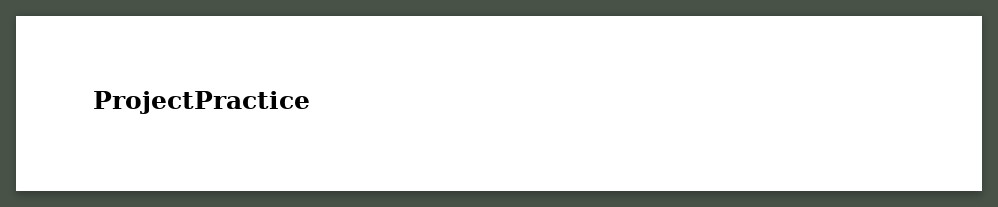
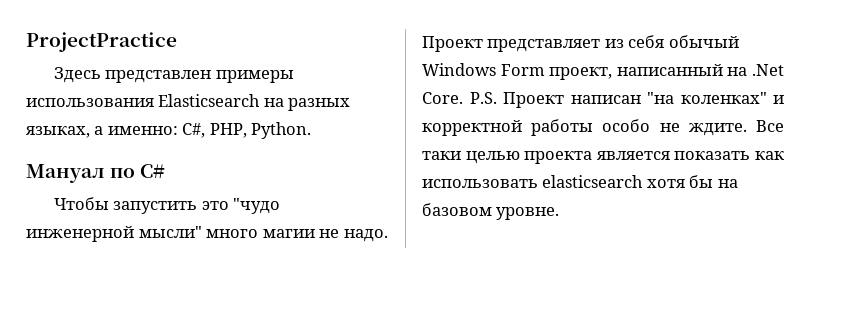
(310, 102) none -> [53,67,294,83] [26,94,351,111] [26,122,312,139] [26,164,166,183] [53,197,281,214] [26,226,389,242] [422,35,739,52] [422,63,784,80] [422,92,784,108] [422,119,784,136] [422,151,784,164] [422,175,738,188] [422,203,560,220] // Здесь представлен примеры использования Elasticsearch на разных языках, а именно: C#, PHP, Python. // Мануал по C# // Чтобы запустить это "чудо инженерной мысли" много магии не надо. Проект представляет из себя обычый Windows Form проект, написанный на .Net Core. P.S. Проект написан "на коленках" и корректной работы особо не ждите. Все таки целью проекта является показать как использовать elasticsearch хотя бы на базовом уровне.

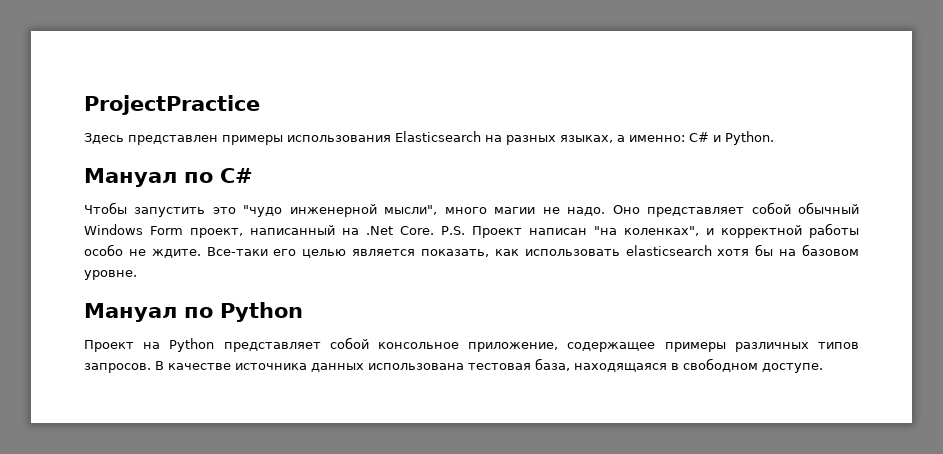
[182,123,247,138] C#, PHP, -> [689,132,721,142] C# и
[138,226,202,238] мысли" -> [384,205,438,215] мысли",
[422,35,739,52] Проект представляет из себя обычый -> [612,202,859,217] Оно представляет собой обычный
[680,92,767,104] коленках" -> [623,226,699,236] коленках",
[756,120,784,132] [422,151,751,164] Все таки целью проекта является показать -> [206,247,489,258] Все-таки его целью является показать,
(560, 213) none -> [84,302,303,322] [84,337,859,352] [84,358,823,373] // Мануал по Python // Проект на Python представляет собой консольное приложение, содержащее примеры различных типов запросов. В качестве источника данных использована тестовая база, находящаяся в свободном доступе.

